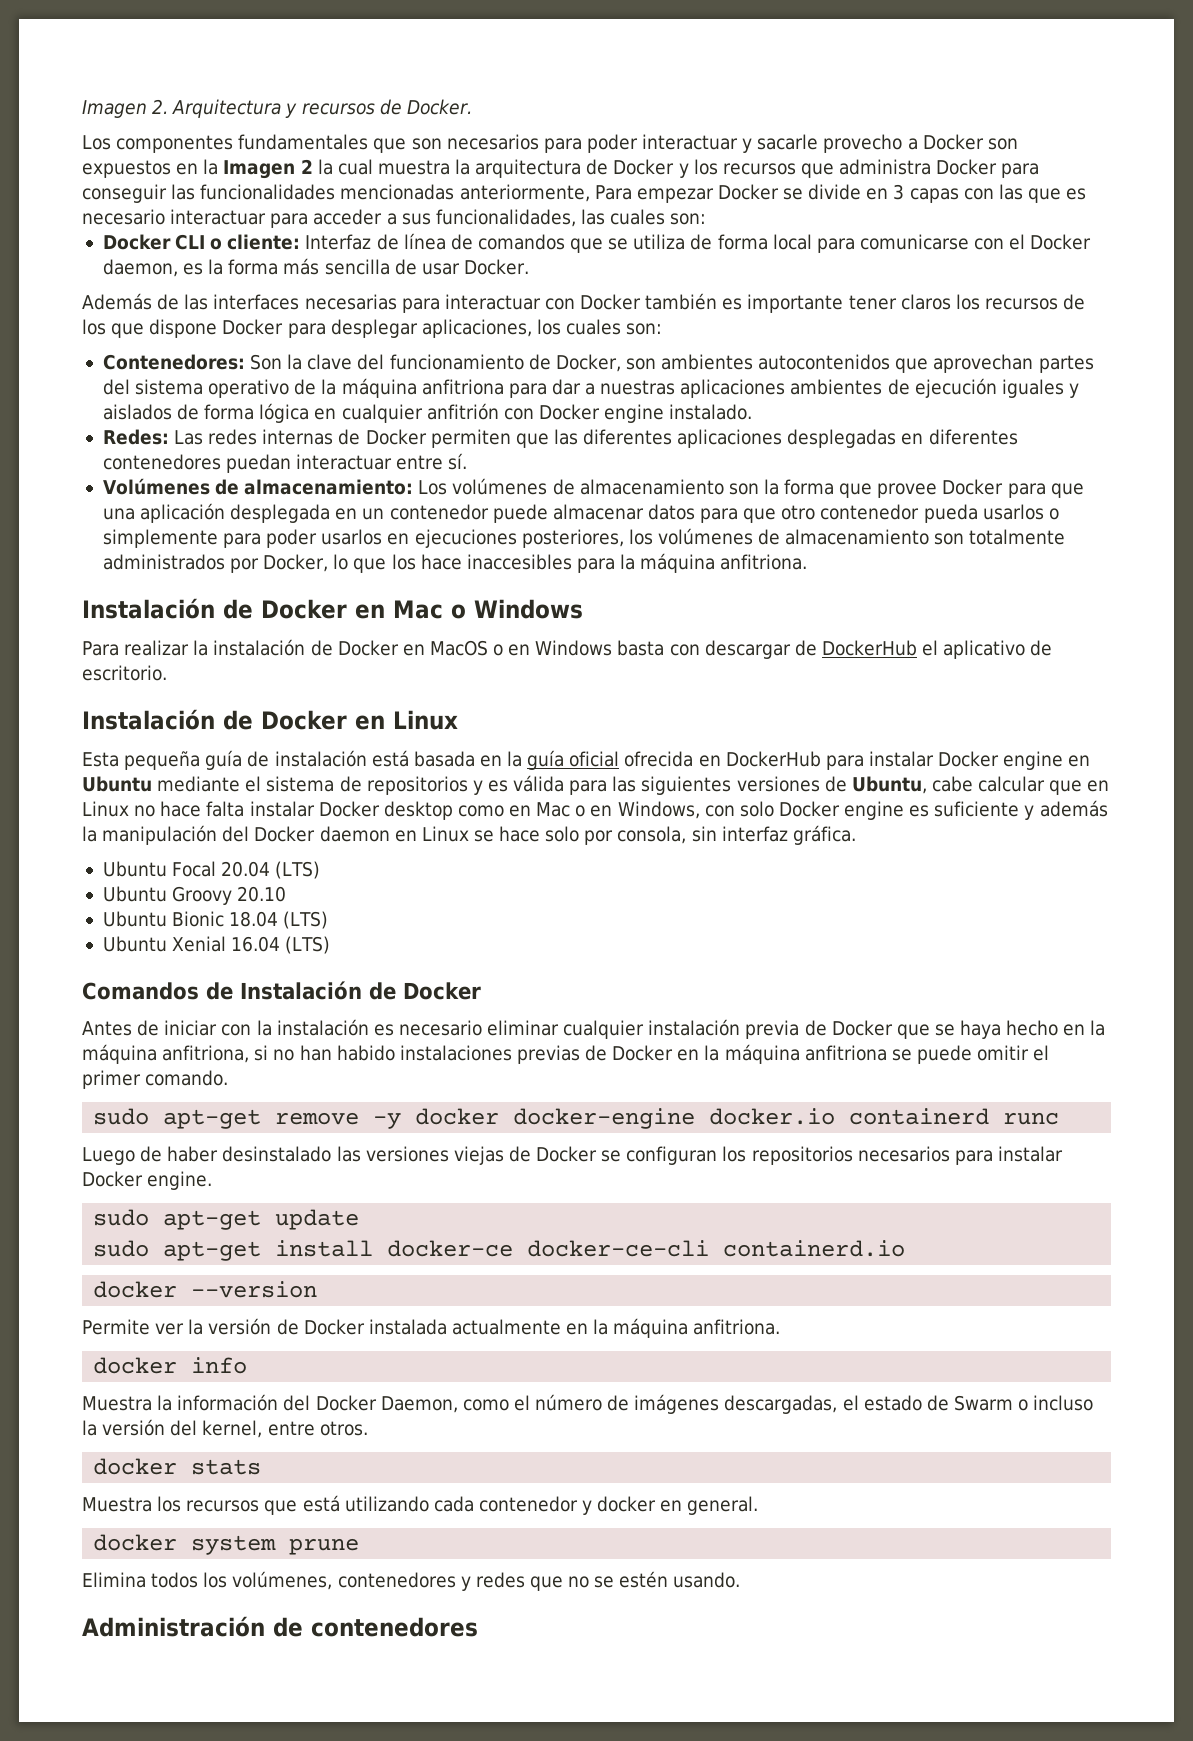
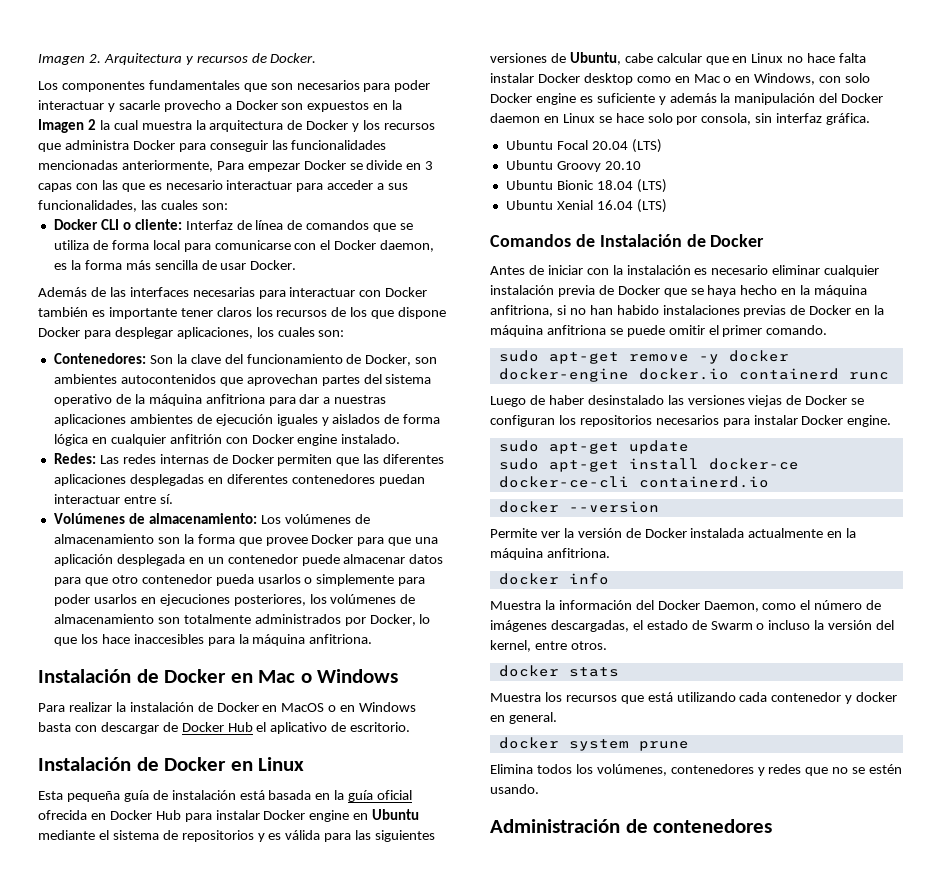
[821,640,917,656] DockerHub -> [181,722,253,732] Docker Hub
[725,751,821,767] DockerHub -> [109,810,181,820] Docker Hub

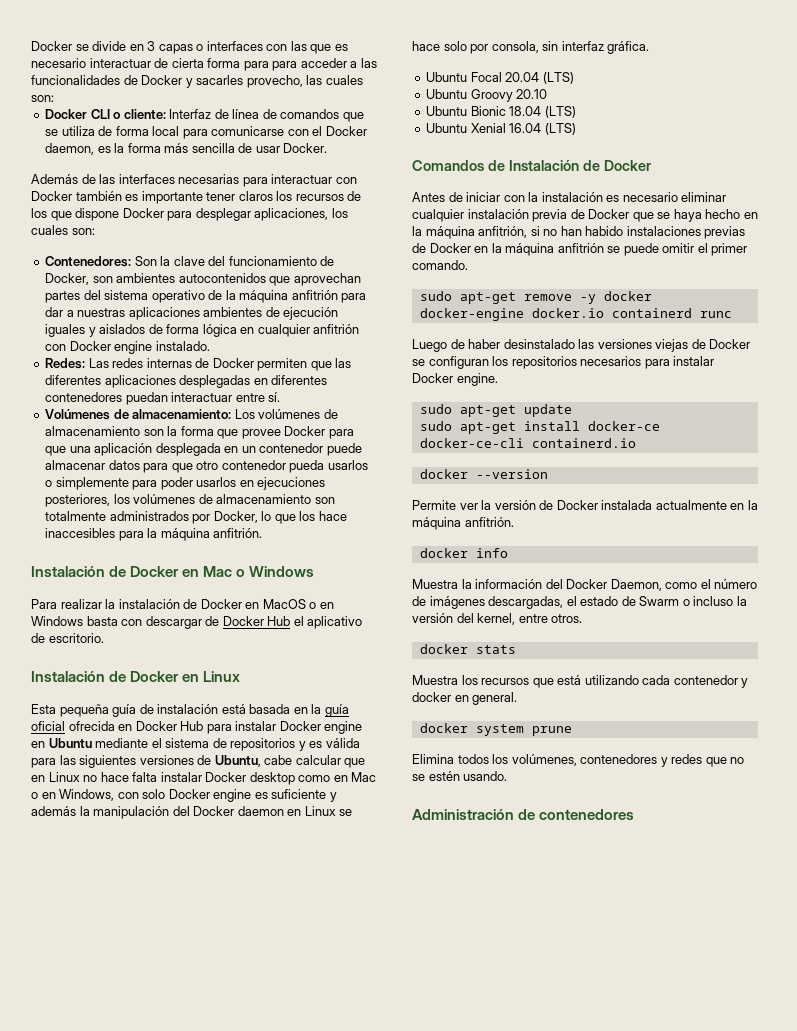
[38,53,317,65] [38,80,431,92] [38,100,403,112] [38,119,436,133] [38,140,387,152] [38,160,300,172] Imagen 2. Arquitectura y recursos de Docker. // Los componentes fundamentales que son necesarios para poder interactuar y sacarle provecho a Docker son expuestos en la Imagen 2 la cual muestra la arquitectura de Docker y los recursos que administra Docker para conseguir las funcionalidades mencionadas anteriormente, Para empezar -> (31, 46) none
(72, 187) none -> [196,41,263,51] o interfaces
[296,180,409,192] [38,200,137,212] para acceder a sus funcionalidades, -> [154,58,377,71] [31,75,303,88] de cierta forma para para acceder a las funcionalidades de Docker y sacarles provecho,
[205,394,265,404] anfitriona -> [291,290,338,300] anfitrión
[309,634,373,644] anfitriona. -> [213,528,263,538] anfitrión.
[490,305,553,317] anfitriona, -> [478,226,528,238] anfitrión,
[546,325,606,335] anfitriona -> [557,243,604,253] anfitrión
[546,548,610,558] anfitriona. -> [464,517,514,527] anfitrión.

